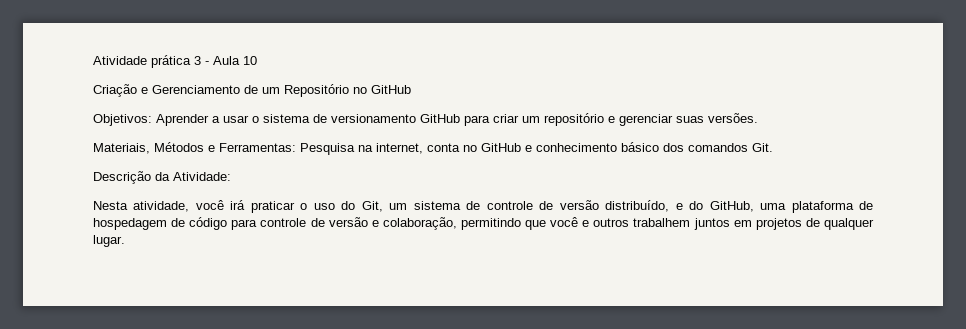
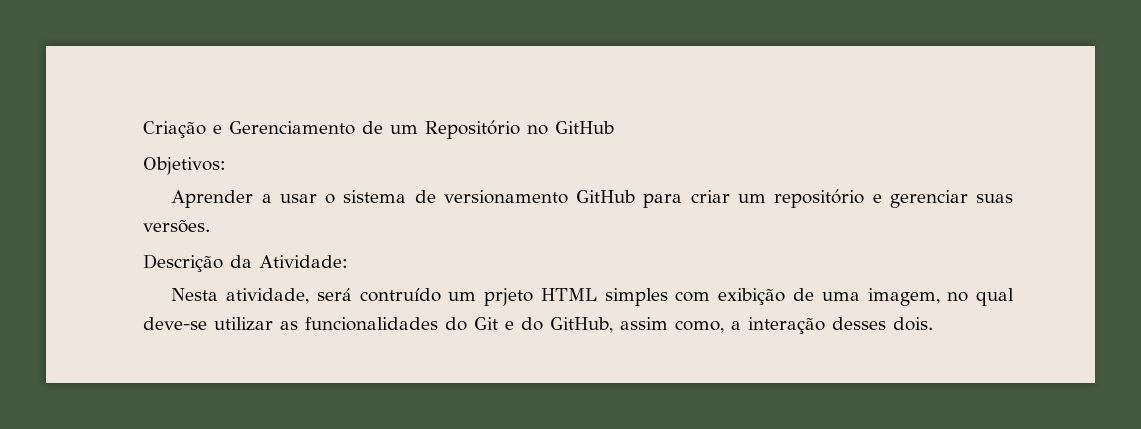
[93,55,257,68] Atividade prática 3 - Aula 10 // -> (143, 129) none
(152, 120) none -> (226, 166) //
[93,142,773,155] // Materiais, Métodos e Ferramentas: Pesquisa na internet, conta no GitHub e conhecimento básico dos comandos Git. -> (210, 226) none
[195,200,874,213] [93,217,874,230] [93,235,125,247] você irá praticar o uso do Git, um sistema de controle de versão distribuído, e do GitHub, uma plataforma de hospedagem de código para controle de versão e colaboração, permitindo que você e outros trabalhem juntos em projetos de qualquer lugar. -> [316,288,1014,306] [143,317,933,334] será contruído um prjeto HTML simples com exibição de uma imagem, no qual deve-se utilizar as funcionalidades do Git e do GitHub, assim como, a interação desses dois.

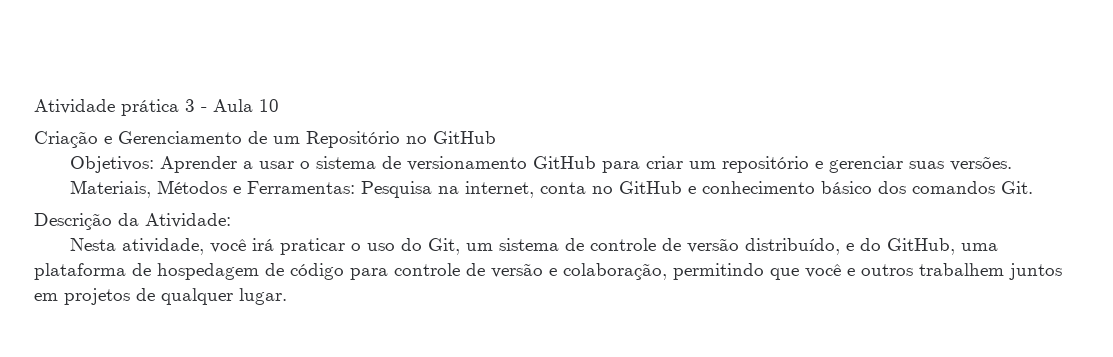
(143, 129) none -> [34,99,279,116] Atividade prática 3 - Aula 10 //
(226, 166) // -> (155, 164) none
(210, 226) none -> [70,180,1034,198] // Materiais, Métodos e Ferramentas: Pesquisa na internet, conta no GitHub e conhecimento básico dos comandos Git.
[316,288,1014,306] [143,317,933,334] será contruído um prjeto HTML simples com exibição de uma imagem, no qual deve-se utilizar as funcionalidades do Git e do GitHub, assim como, a interação desses dois. -> [210,238,999,255] [34,263,1062,280] [34,288,287,305] você irá praticar o uso do Git, um sistema de controle de versão distribuído, e do GitHub, uma plataforma de hospedagem de código para controle de versão e colaboração, permitindo que você e outros trabalhem juntos em projetos de qualquer lugar.

